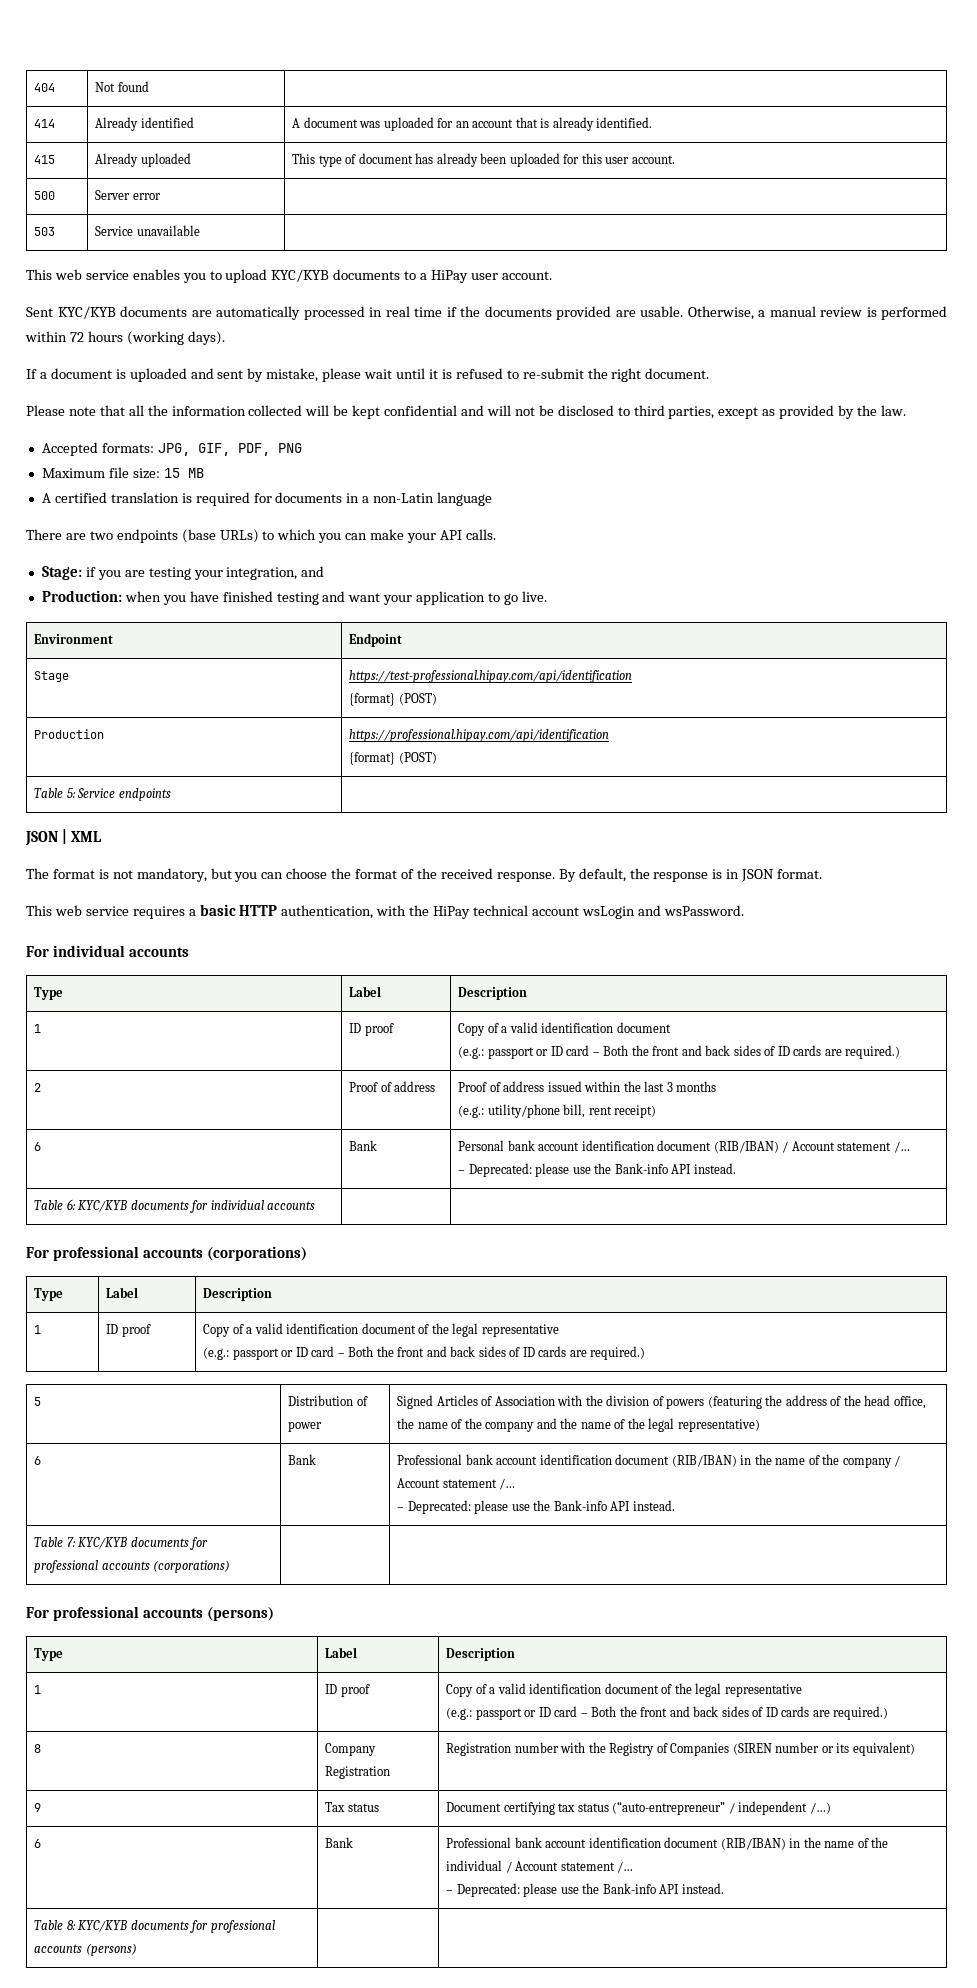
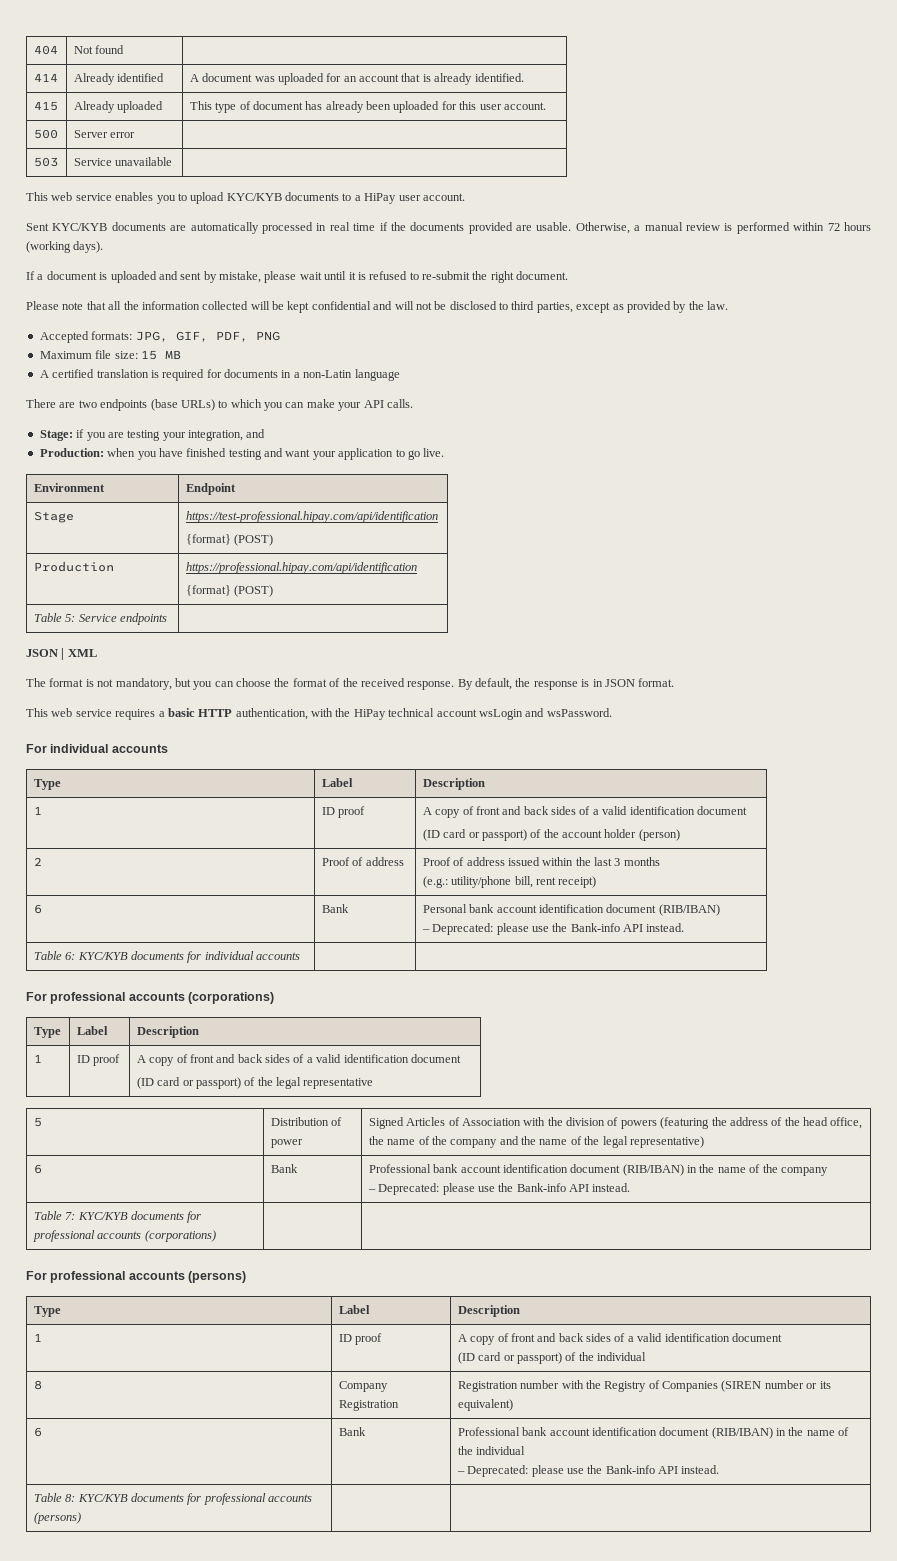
[458,1022,671,1036] [458,1045,901,1059] Copy of a valid identification document // (e.g.: passport or ID card – Both the front and back sides of ID cards are required.) -> [422,806,747,818] [422,829,680,841] A copy of front and back sides of a valid identification document // (ID card or passport) of the account holder (person)
[782,1141,910,1153] / Account statement /… -> (720, 910) none
[203,1323,559,1337] [203,1346,646,1360] Copy of a valid identification document of the legal representative // (e.g.: passport or ID card – Both the front and back sides of ID cards are required.) -> [136,1054,461,1066] [136,1077,374,1089] A copy of front and back sides of a valid identification document // (ID card or passport) of the legal representative
[894,1455,901,1467] [397,1478,516,1490] / Account statement /… -> (828, 1171) none
[446,1683,802,1697] [446,1706,889,1720] Copy of a valid identification document of the legal representative // (e.g.: passport or ID card – Both the front and back sides of ID cards are required.) -> [457,1333,782,1345] [457,1352,647,1364] A copy of front and back sides of a valid identification document // (ID card or passport) of the individual
[34,1803,42,1812] [325,1802,379,1812] [446,1801,831,1815] // 9 | Tax status | Document certifying tax status (“auto-entrepreneur” / independent /…) -> (513, 1405) none
[505,1861,634,1873] / Account statement /… -> (526, 1450) none

